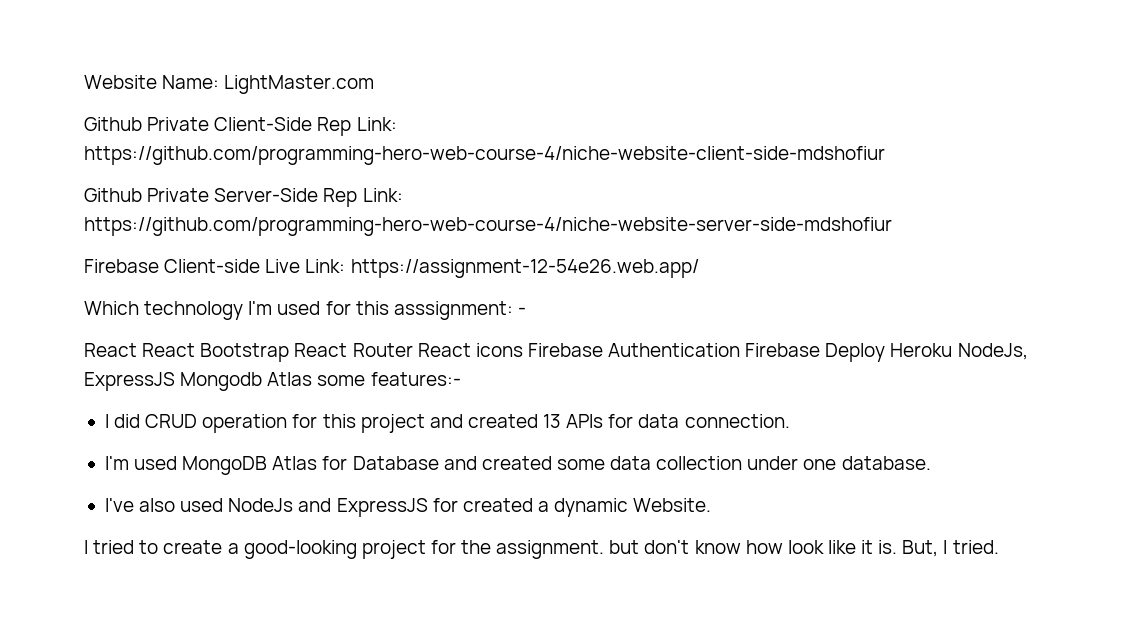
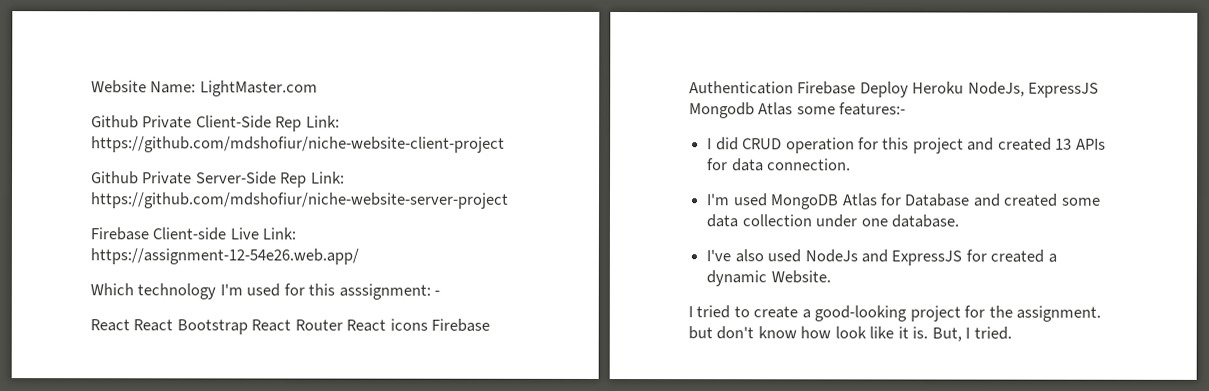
[84,146,885,165] https://github.com/programming-hero-web-course-4/niche-website-client-side-mdshofiur -> [91,136,505,153] https://github.com/mdshofiur/niche-website-client-project
[84,217,892,236] https://github.com/programming-hero-web-course-4/niche-website-server-side-mdshofiur -> [90,192,509,209] https://github.com/mdshofiur/niche-website-server-project

